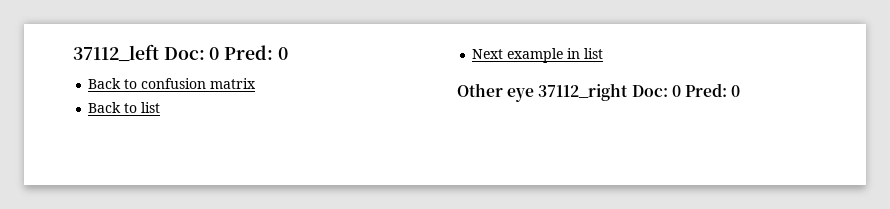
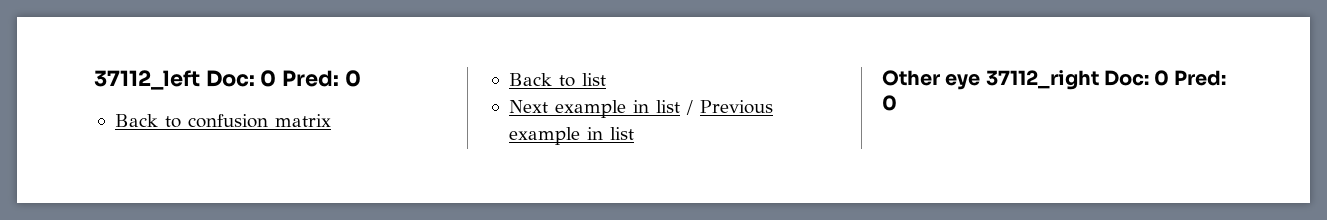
(604, 53) none -> [685,100,773,115] [508,127,634,145] / Previous example in list

